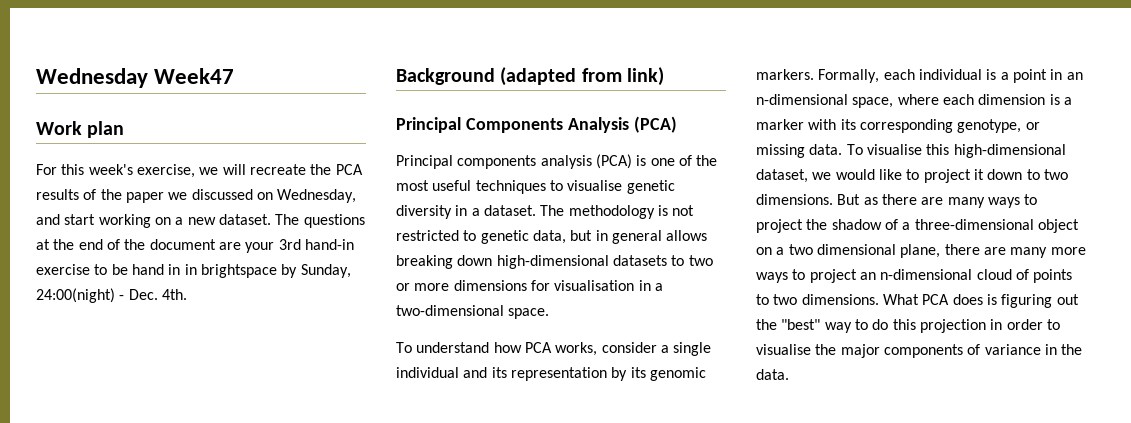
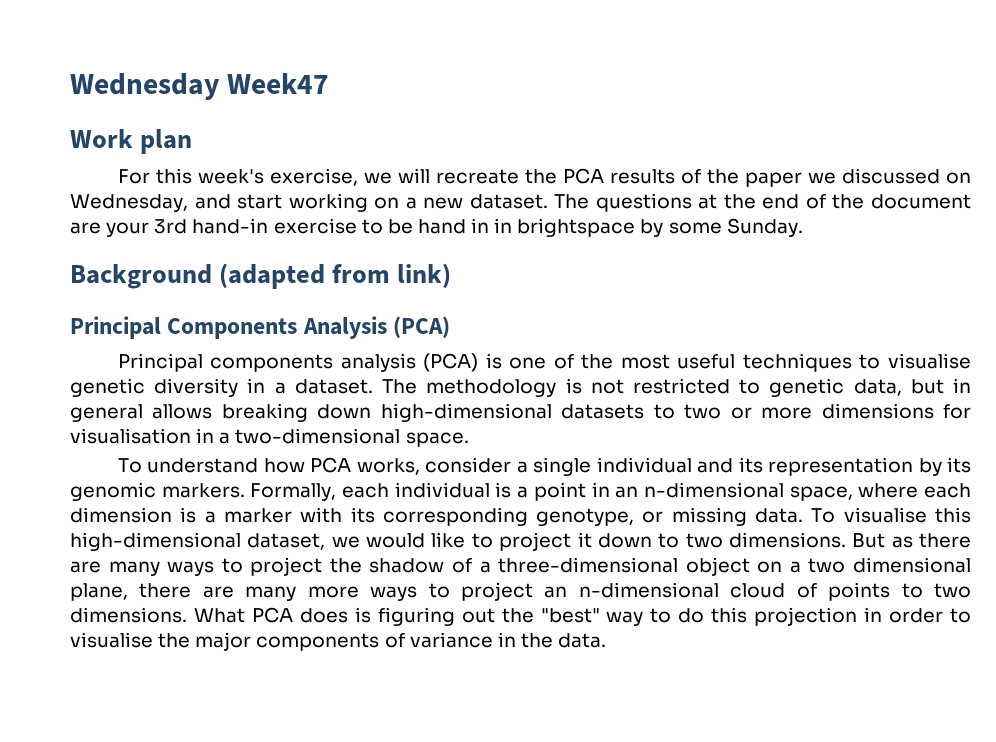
[300,264,351,278] [36,288,187,303] Sunday, 24:00(night) - Dec. 4th. -> [668,218,803,237] some Sunday.

